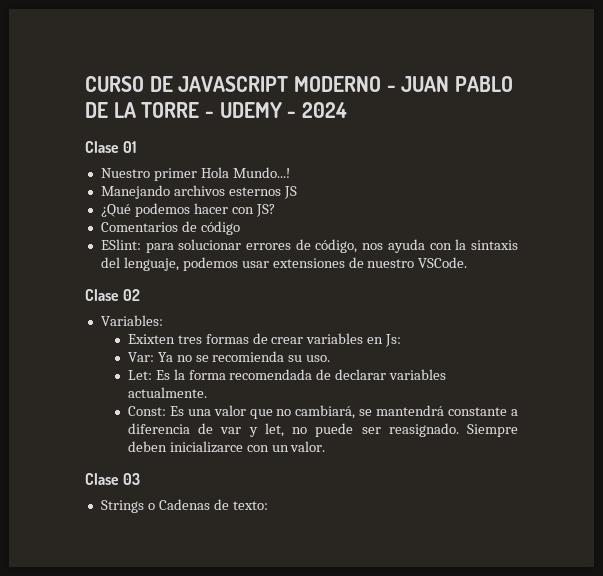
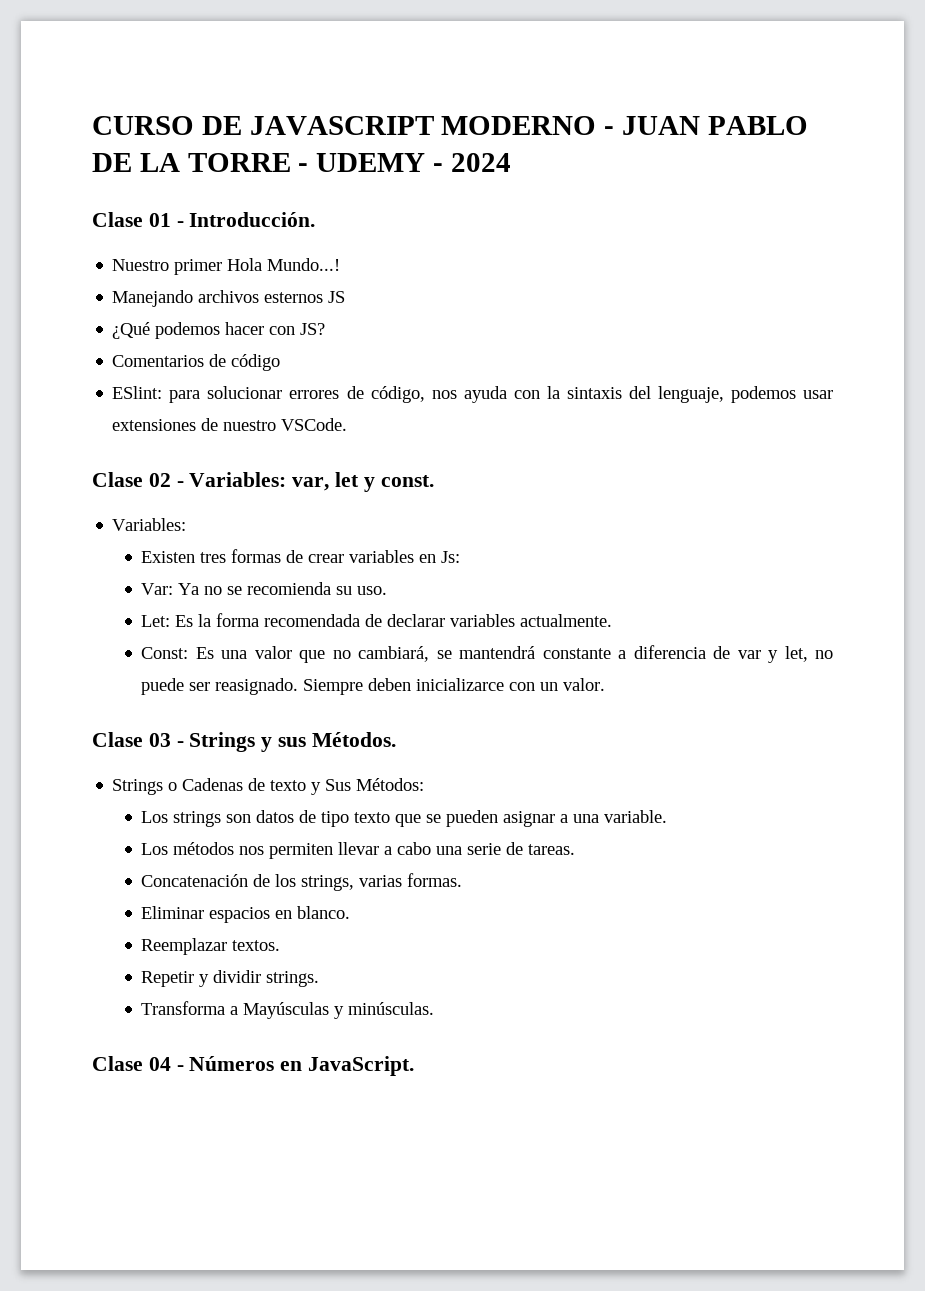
(137, 147) none -> [176,212,316,227] - Introducción.
(141, 295) none -> [176,472,434,492] - Variables: var, let y const.
[127,334,175,344] Exixten -> [141,551,196,563] Existen
(141, 479) none -> [176,732,396,752] - Strings y sus Métodos.
[232,501,268,510] texto: -> [270,778,425,795] [141,810,668,827] [141,842,576,859] [141,873,463,891] [141,906,351,923] [141,938,281,955] [141,970,320,987] [141,1001,435,1019] [92,1056,415,1076] texto y Sus Métodos: // Los strings son datos de tipo texto que se pueden asignar a una variable. // Los métodos nos permiten llevar a cabo una serie de tareas. // Concatenación de los strings, varias formas. // Eliminar espacios en blanco. // Reemplazar textos. // Repetir y dividir strings. // Transforma a Mayúsculas y minúsculas. // Clase 04 - Números en JavaScript.

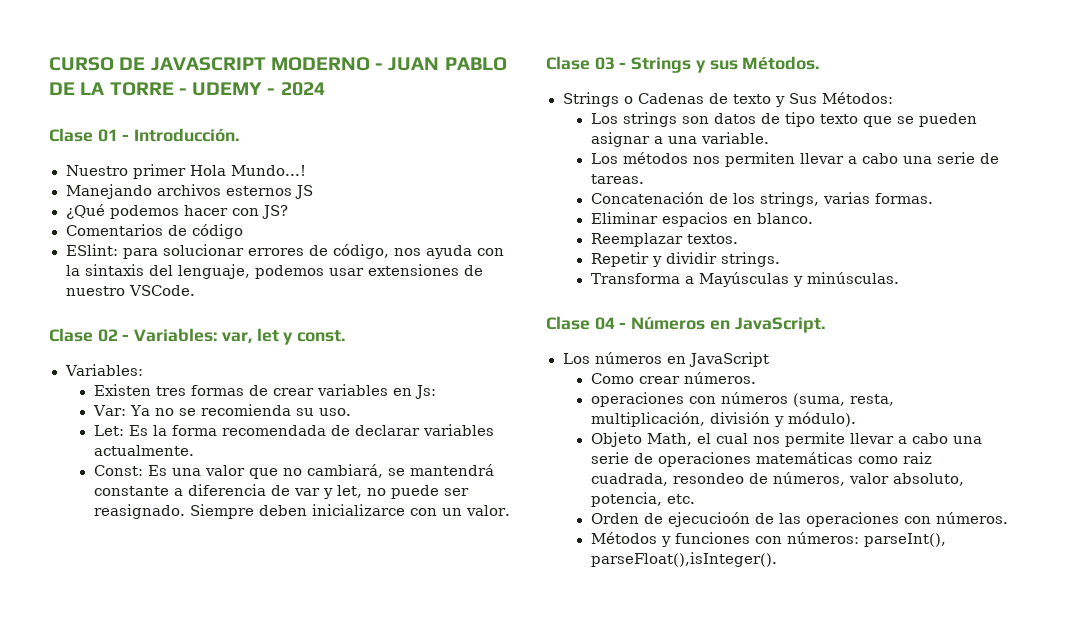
(415, 1066) none -> [562,352,769,367] [590,372,756,384] [590,392,894,407] [590,412,856,427] [590,432,982,447] [590,452,932,467] [590,472,964,486] [590,492,695,507] [590,512,1008,527] [590,532,946,547] [590,552,777,567] // Los números en JavaScript // Como crear números. // operaciones con números (suma, resta, multiplicación, división y módulo). // Objeto Math, el cual nos permite llevar a cabo una serie de operaciones matemáticas como raiz cuadrada, resondeo de números, valor absoluto, potencia, etc. // Orden de ejecucioón de las operaciones con números. // Métodos y funciones con números: parseInt(), parseFloat(),isInteger().

